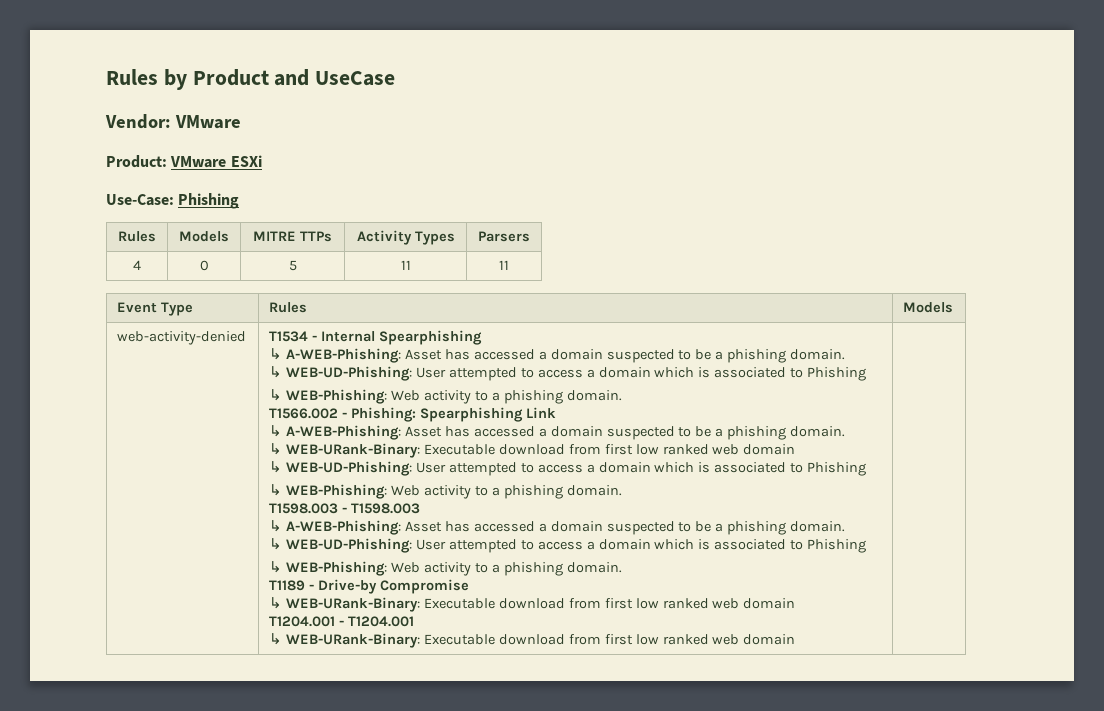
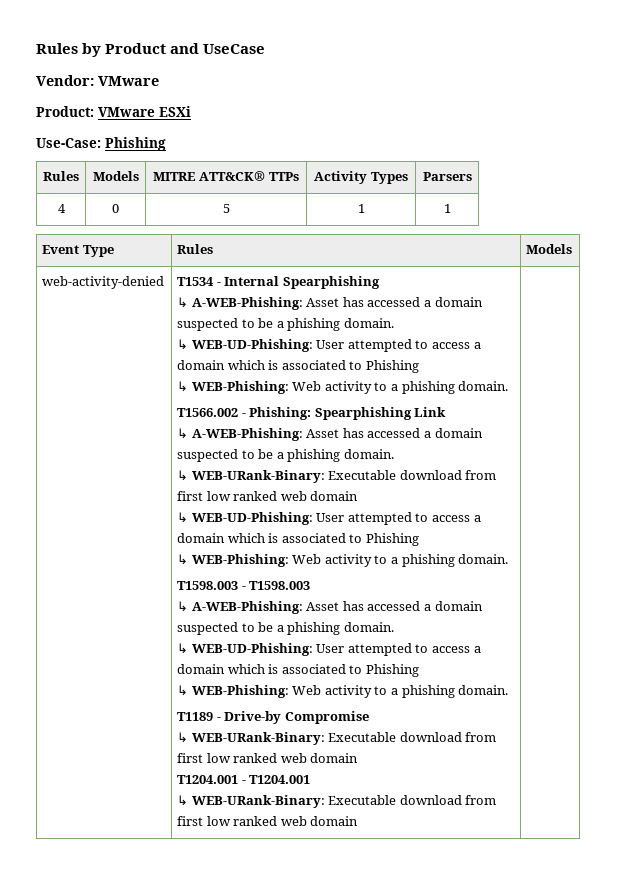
(296, 236) none -> [199,171,265,181] ATT&CK®
[400,260,411,270] [499,260,509,270] 11 | 11 -> [357,204,365,213] [443,204,451,213] 1 | 1

